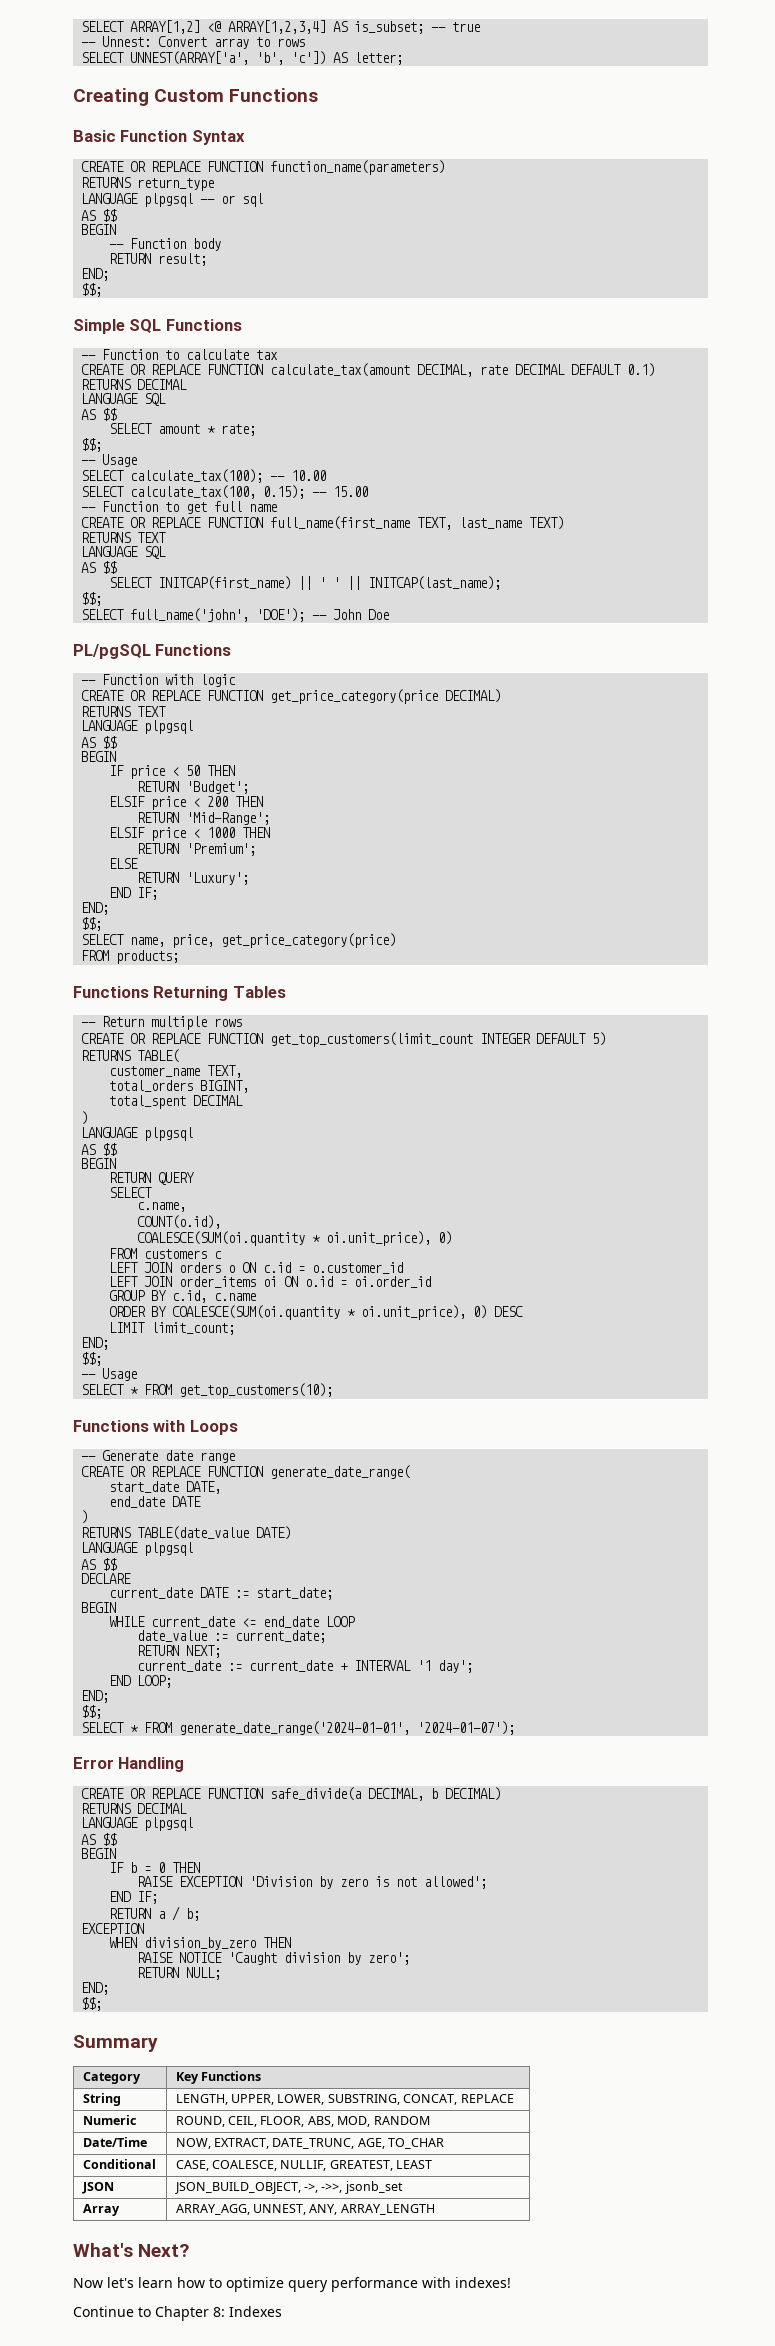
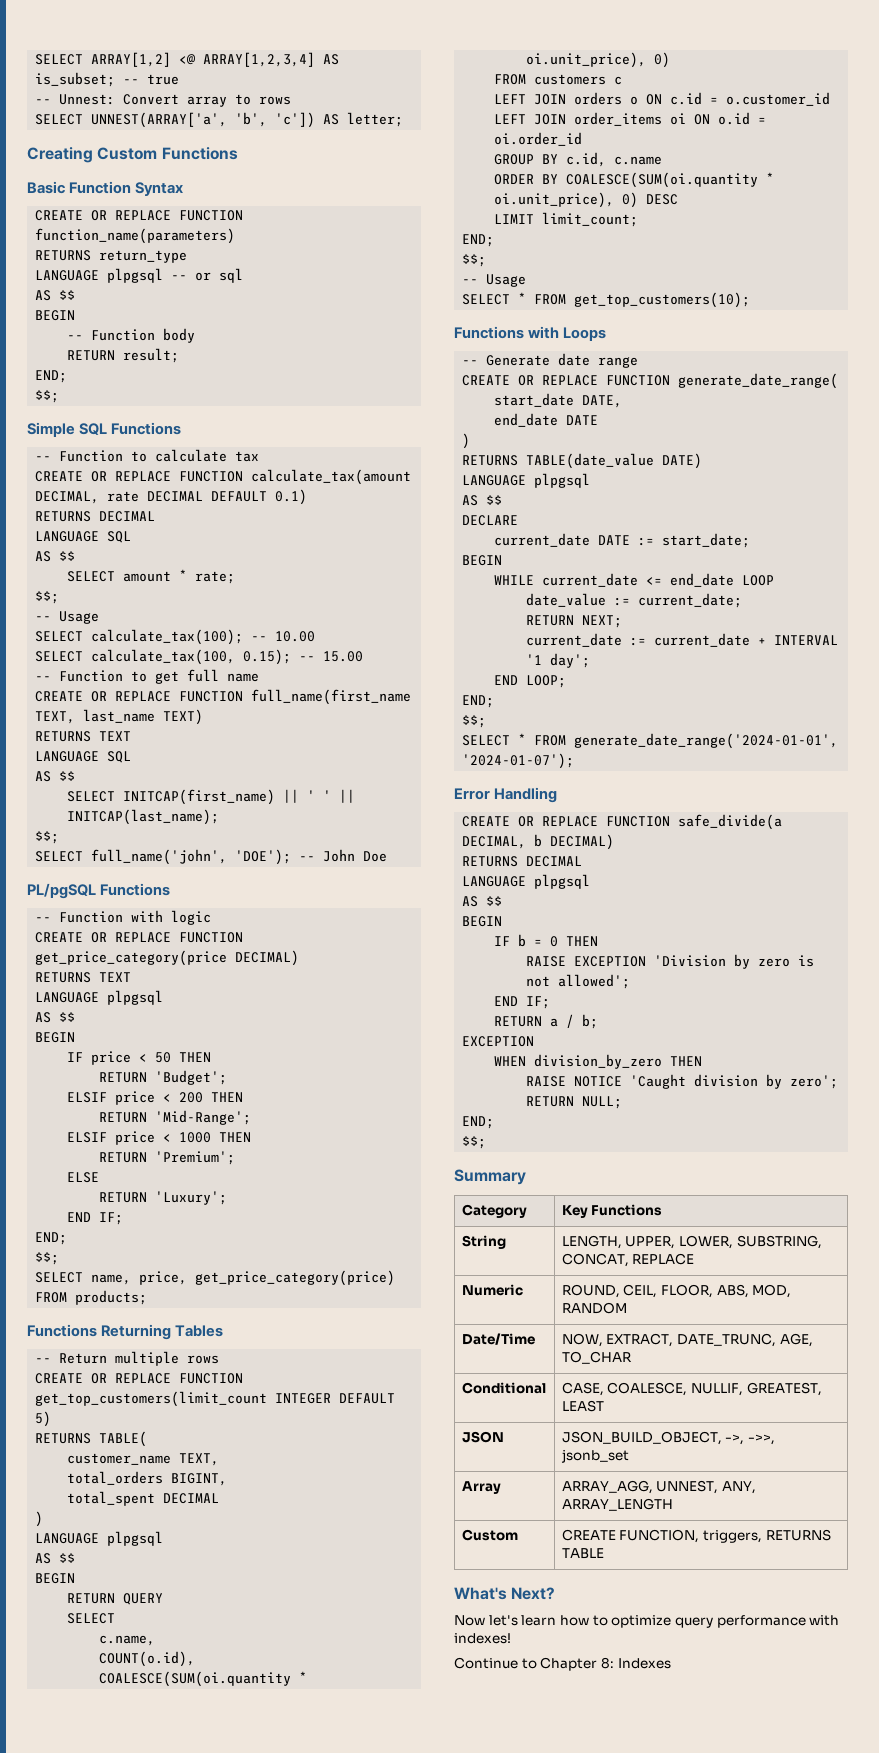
(435, 2209) none -> [461,1529,518,1541] [561,1529,831,1543] [561,1548,604,1559] // Custom | CREATE FUNCTION, triggers, RETURNS TABLE

